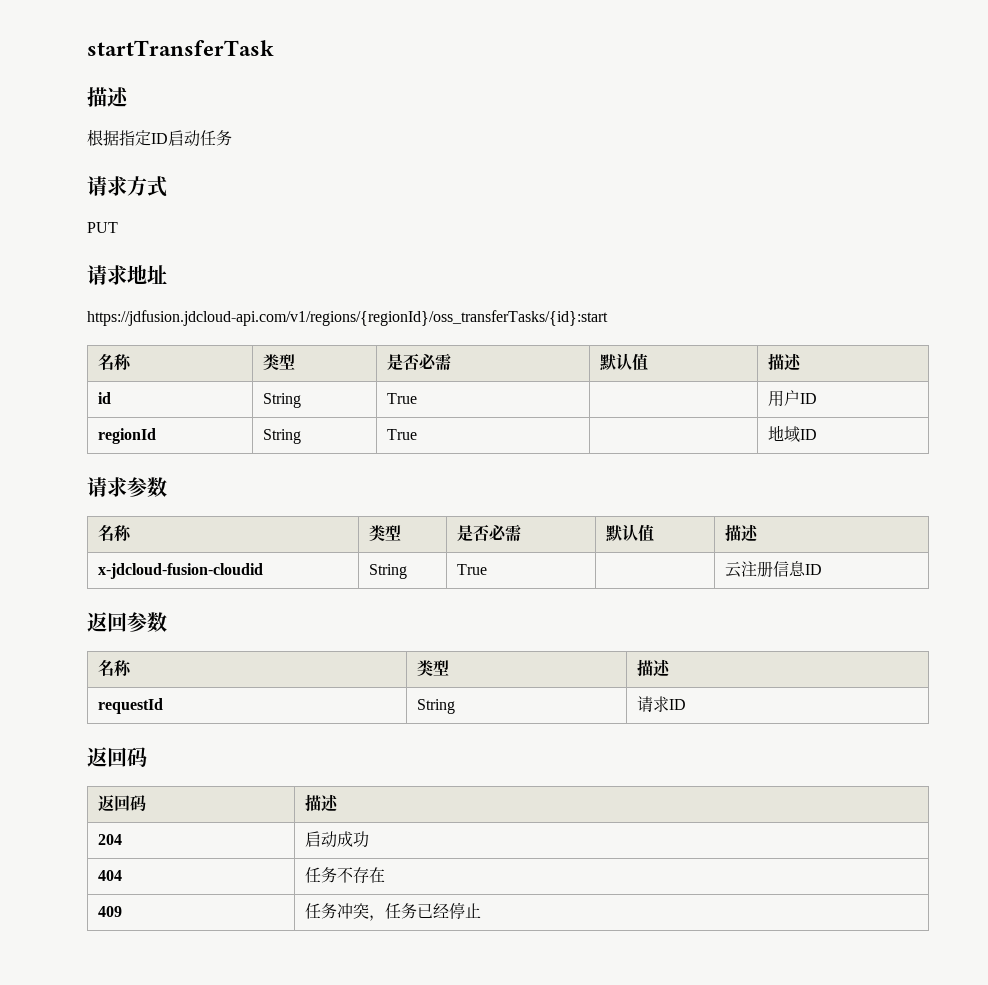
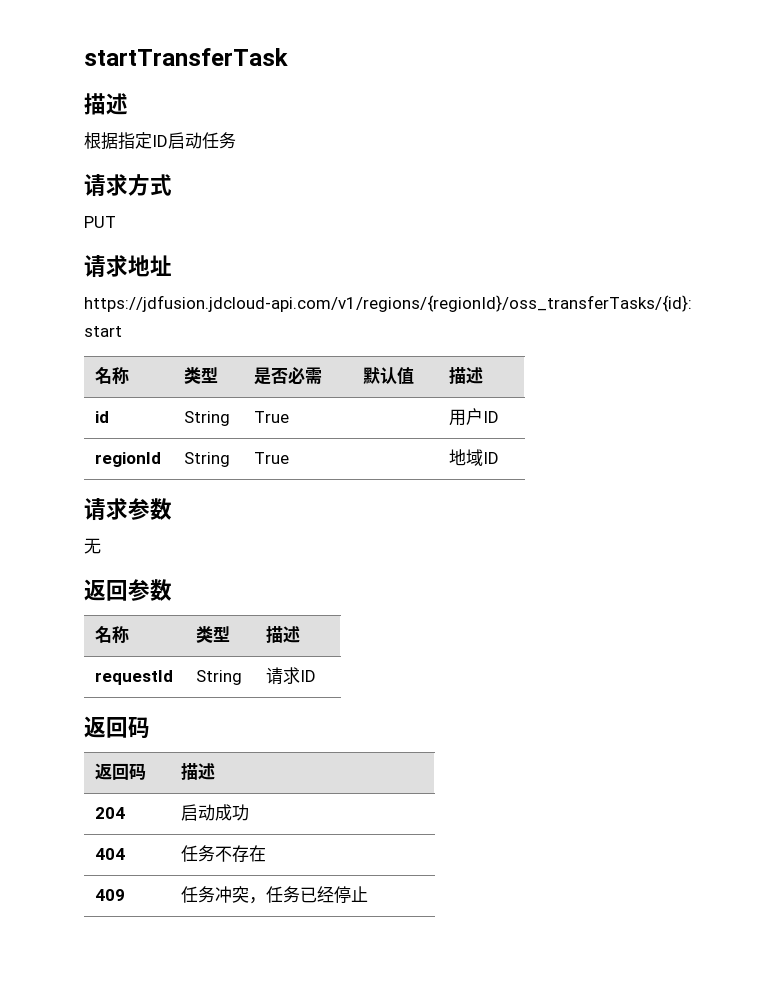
[97,524,132,542] [368,525,401,542] [456,524,521,541] [605,524,654,542] [724,524,758,542] [97,563,263,579] [368,564,407,579] [456,564,487,575] [724,561,822,578] // 名称 | 类型 | 是否必需 | 默认值 | 描述 // x-jdcloud-fusion-cloudid | String | True | | 云注册信息ID -> [84,538,101,554] // 无

